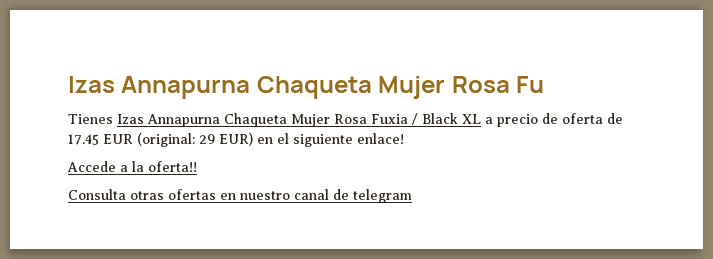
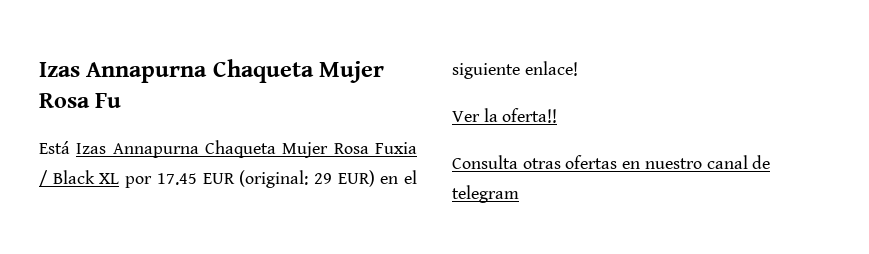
[68,114,113,124] Tienes -> [39,141,70,154] Está
[485,113,623,127] a precio de oferta de -> [125,176,153,188] por
[67,161,128,172] Accede a -> [452,111,480,122] Ver

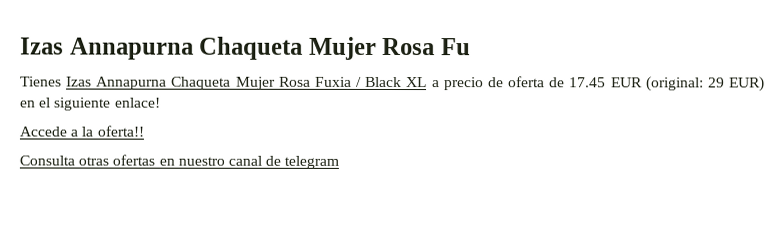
[39,141,70,154] Está -> [20,76,62,87] Tienes
[125,176,153,188] por -> [431,76,566,91] a precio de oferta de
[452,111,480,122] Ver -> [19,126,79,137] Accede a

